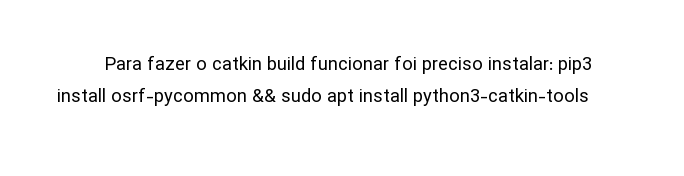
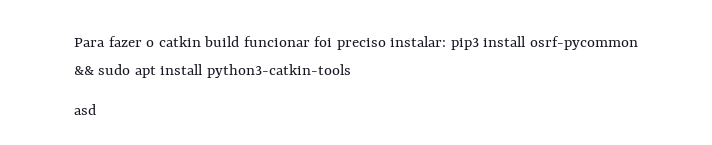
(589, 97) none -> [74,104,96,115] // asd

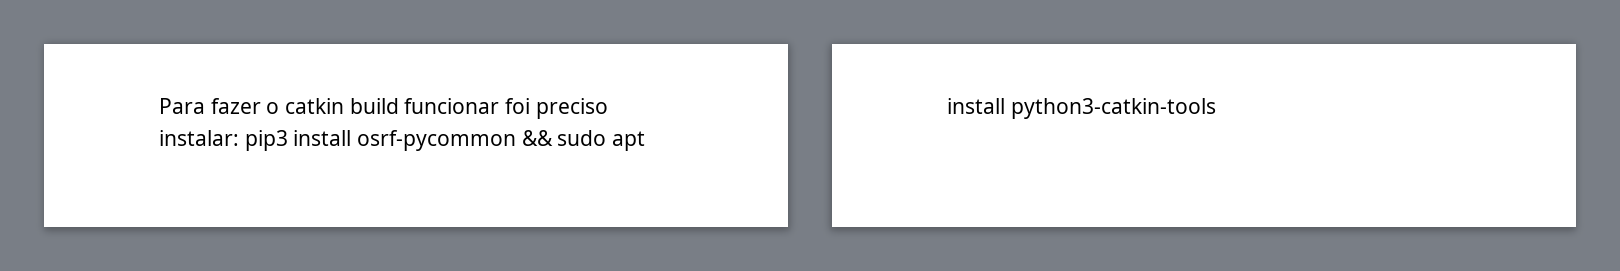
[74,104,96,115] // asd -> (1216, 108) none

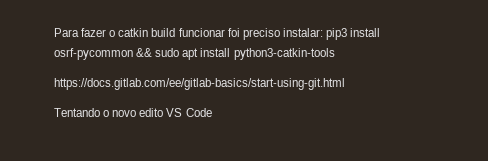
(1216, 108) none -> [54,78,345,90] [54,108,212,117] // https://docs.gitlab.com/ee/gitlab-basics/start-using-git.html // Tentando o novo edito VS Code

